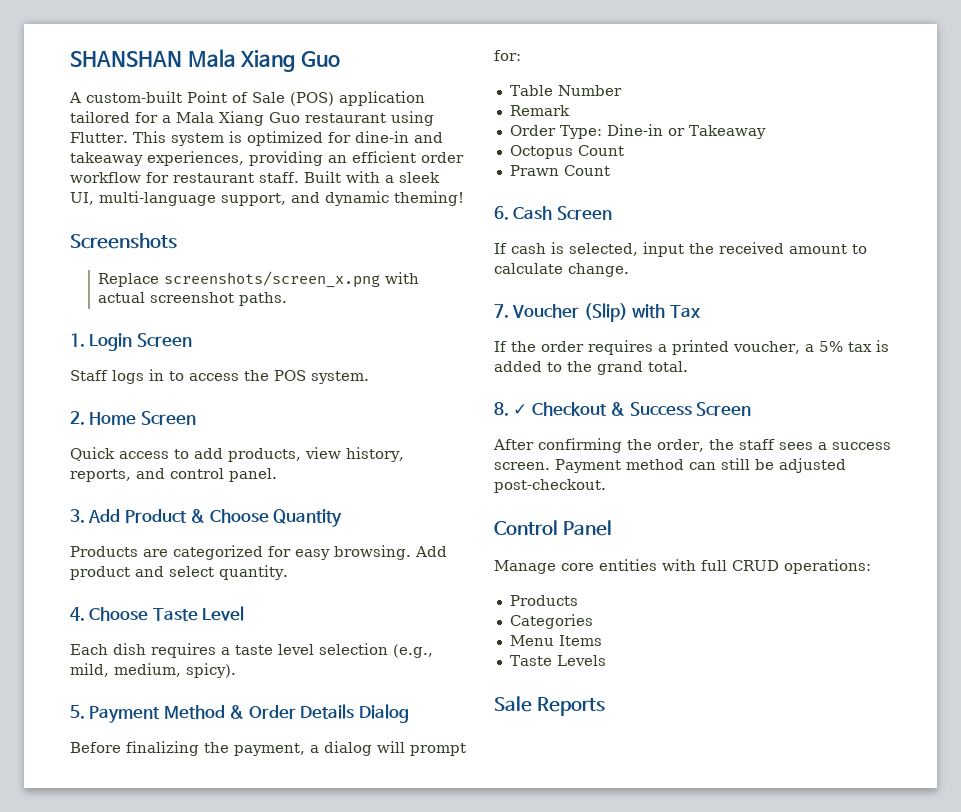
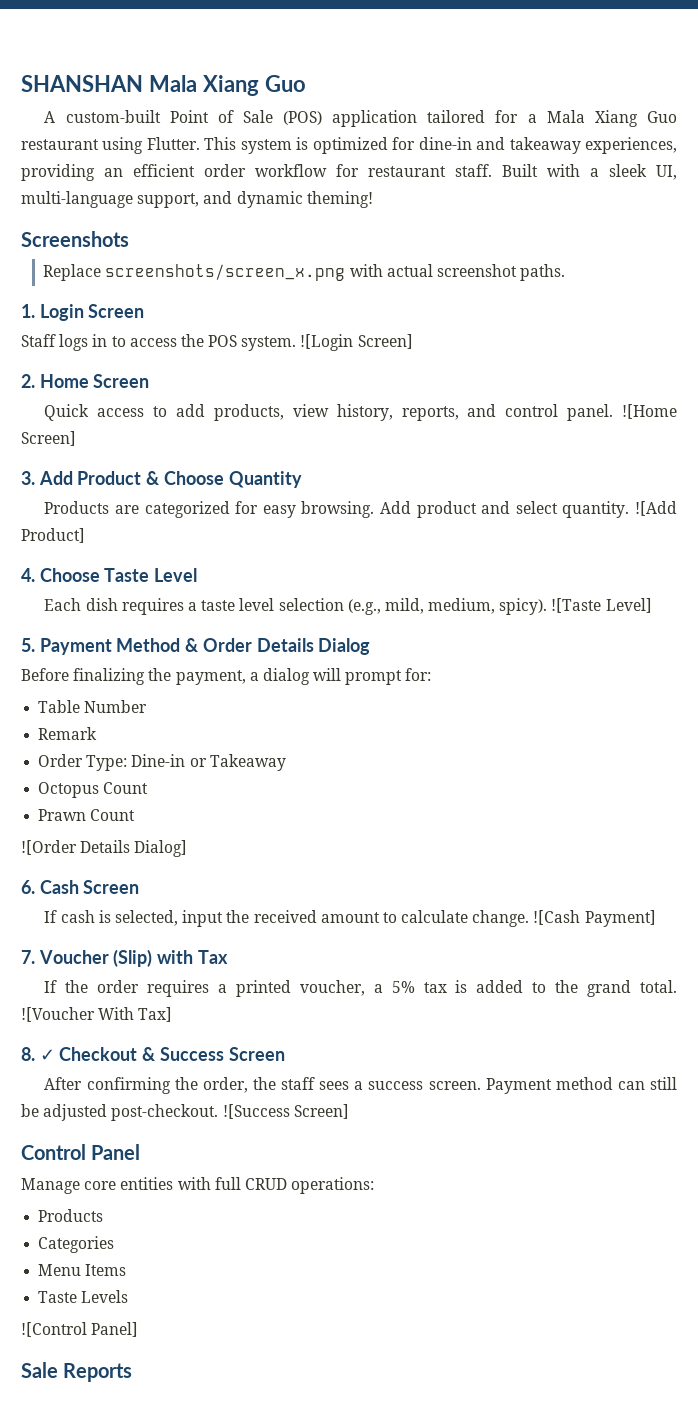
(369, 377) none -> [300,334,413,351] ![Login Screen]
(277, 475) none -> [621,404,677,419] [21,431,76,446] ![Home Screen]
(288, 572) none -> [635,501,677,516] [21,528,85,543] ![Add Product]
(236, 670) none -> [551,598,652,613] ![Taste Level]
(610, 170) none -> [21,840,188,857] // ![Order Details Dialog]
(629, 270) none -> [533,910,656,927] ![Cash Payment]
(688, 366) none -> [21,1007,173,1022] ![Voucher With Tax]
(606, 486) none -> [222,1104,349,1119] ![Success Screen]
(606, 660) none -> [21,1322,139,1337] // ![Control Panel]

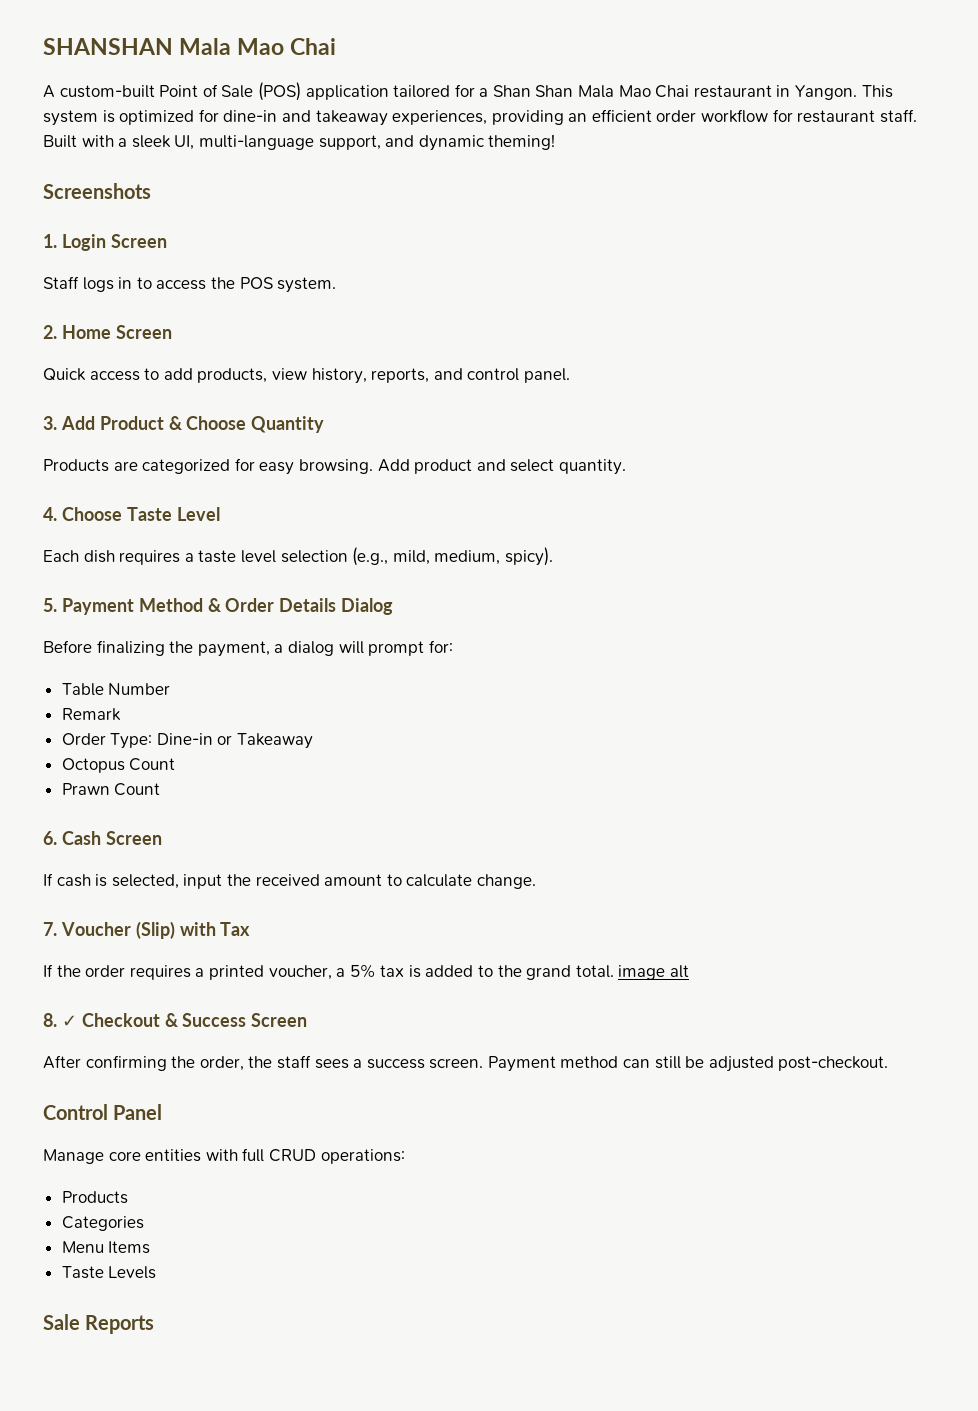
[202,75,306,96] Xiang Guo -> [237,38,337,55] Mao Chai
[546,110,677,127] [21,137,200,154] Mala Xiang Guo restaurant using Flutter. -> [492,85,858,100] Shan Shan Mala Mao Chai restaurant in Yangon.
[43,264,566,281] // Replace screenshots/screen_x.png with actual screenshot paths. -> (151, 191) none
[300,334,413,351] ![Login Screen] -> (337, 285) none
[621,404,677,419] [21,431,76,446] ![Home Screen] -> (570, 375) none
[635,501,677,516] [21,528,85,543] ![Add Product] -> (626, 467) none
[551,598,652,613] ![Taste Level] -> (553, 556) none
[21,840,188,857] // ![Order Details Dialog] -> (161, 789) none
[533,910,656,927] ![Cash Payment] -> (536, 881) none
[21,1007,173,1022] ![Voucher With Tax] -> [618,965,690,980] image alt
[222,1104,349,1119] ![Success Screen] -> (889, 1063) none
[21,1322,139,1337] // ![Control Panel] -> (157, 1272) none

